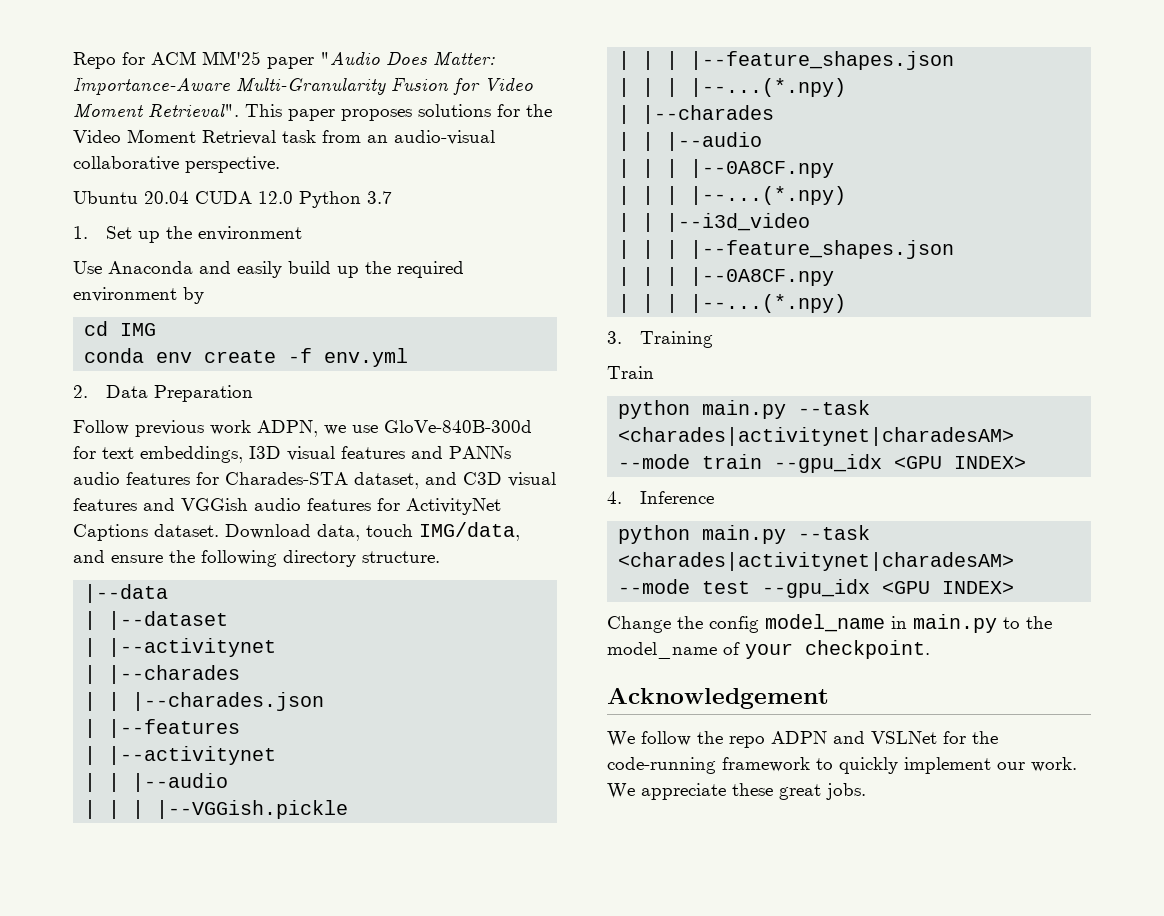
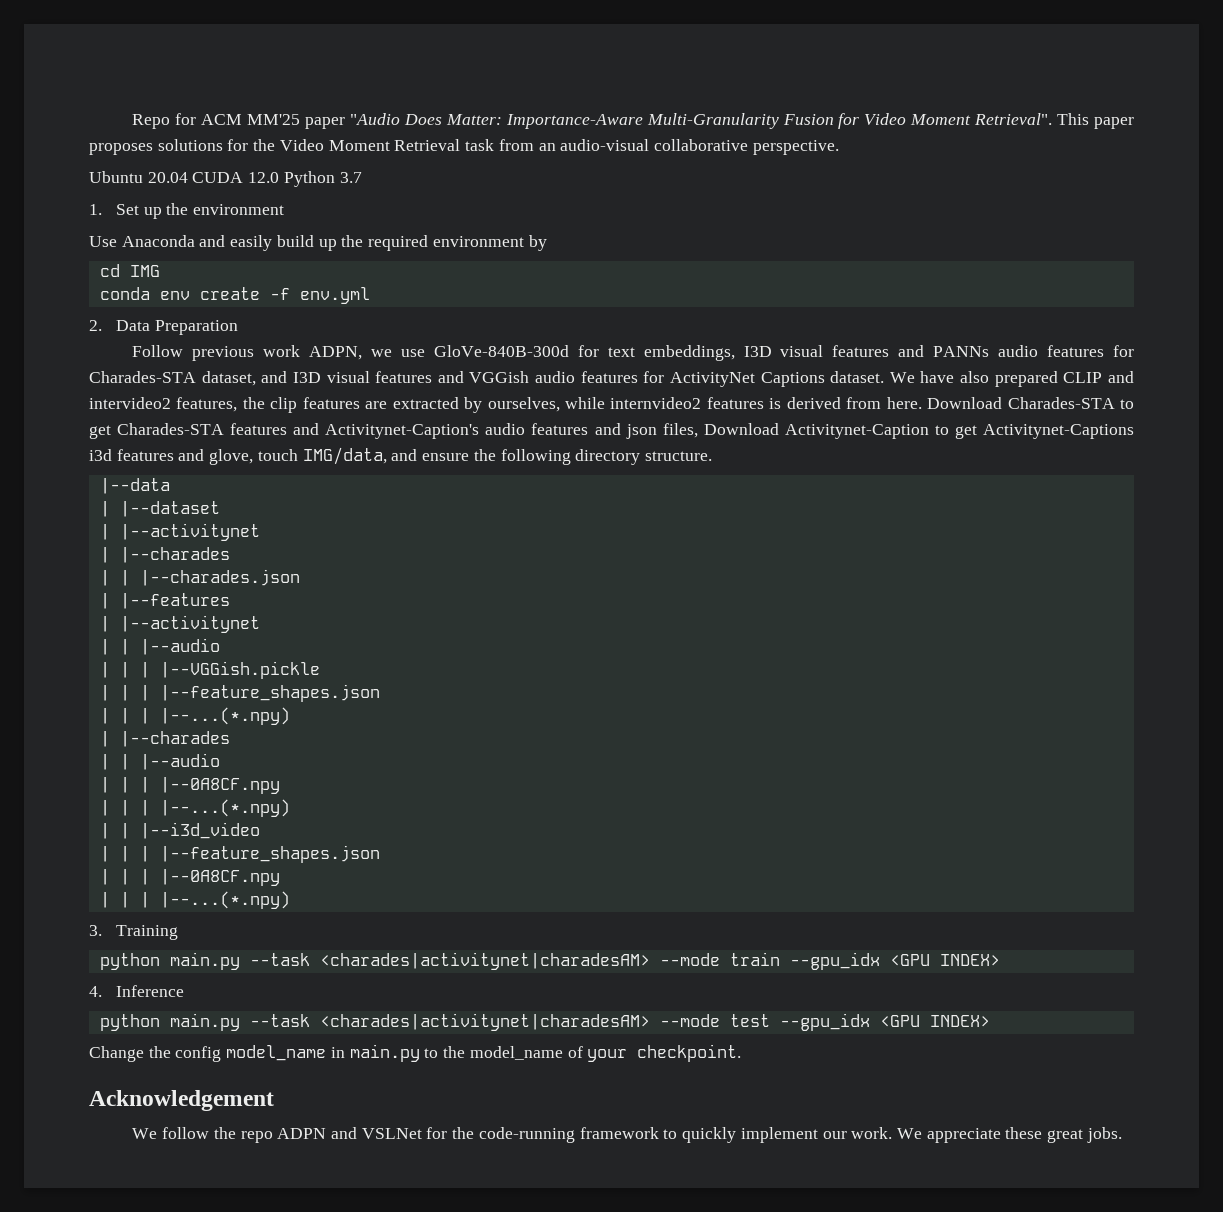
[463,472,502,485] C3D -> [292,372,321,383] I3D
[225,524,360,541] Download data, -> [889,371,1135,387] [89,397,1134,413] [89,423,1134,439] [89,449,254,465] We have also prepared CLIP and intervideo2 features, the clip features are extracted by ourselves, while internvideo2 features is derived from here. Download Charades-STA to get Charades-STA features and Activitynet-Caption's audio features and json files, Download Activitynet-Caption to get Activitynet-Captions i3d features and glove,
[607,366,654,379] // Train -> (178, 932) none

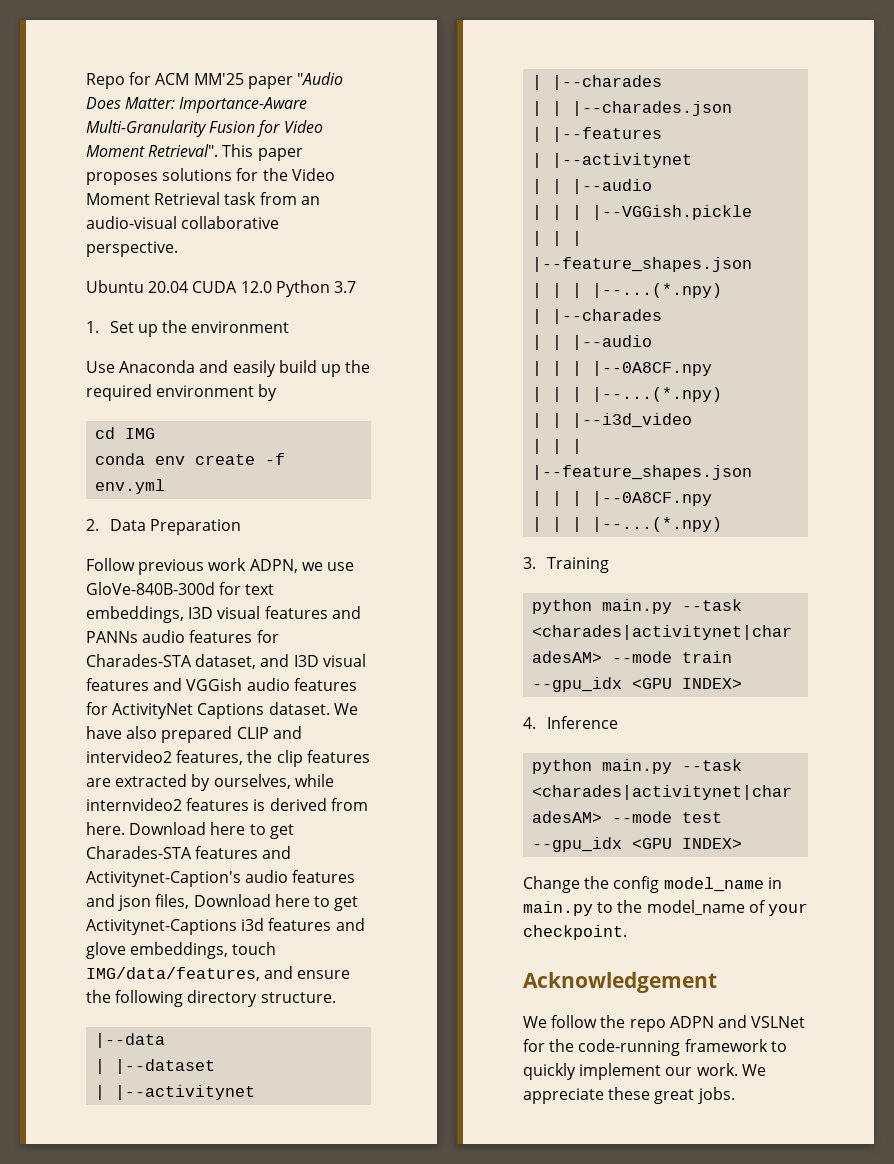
[1007,397,1115,409] Charades-STA -> [210,822,246,835] here
[784,424,929,439] Activitynet-Caption -> [274,894,310,907] here
[209,447,387,465] glove, touch IMG/data, -> [86,942,277,959] [86,967,260,981] glove embeddings, touch IMG/data/features,

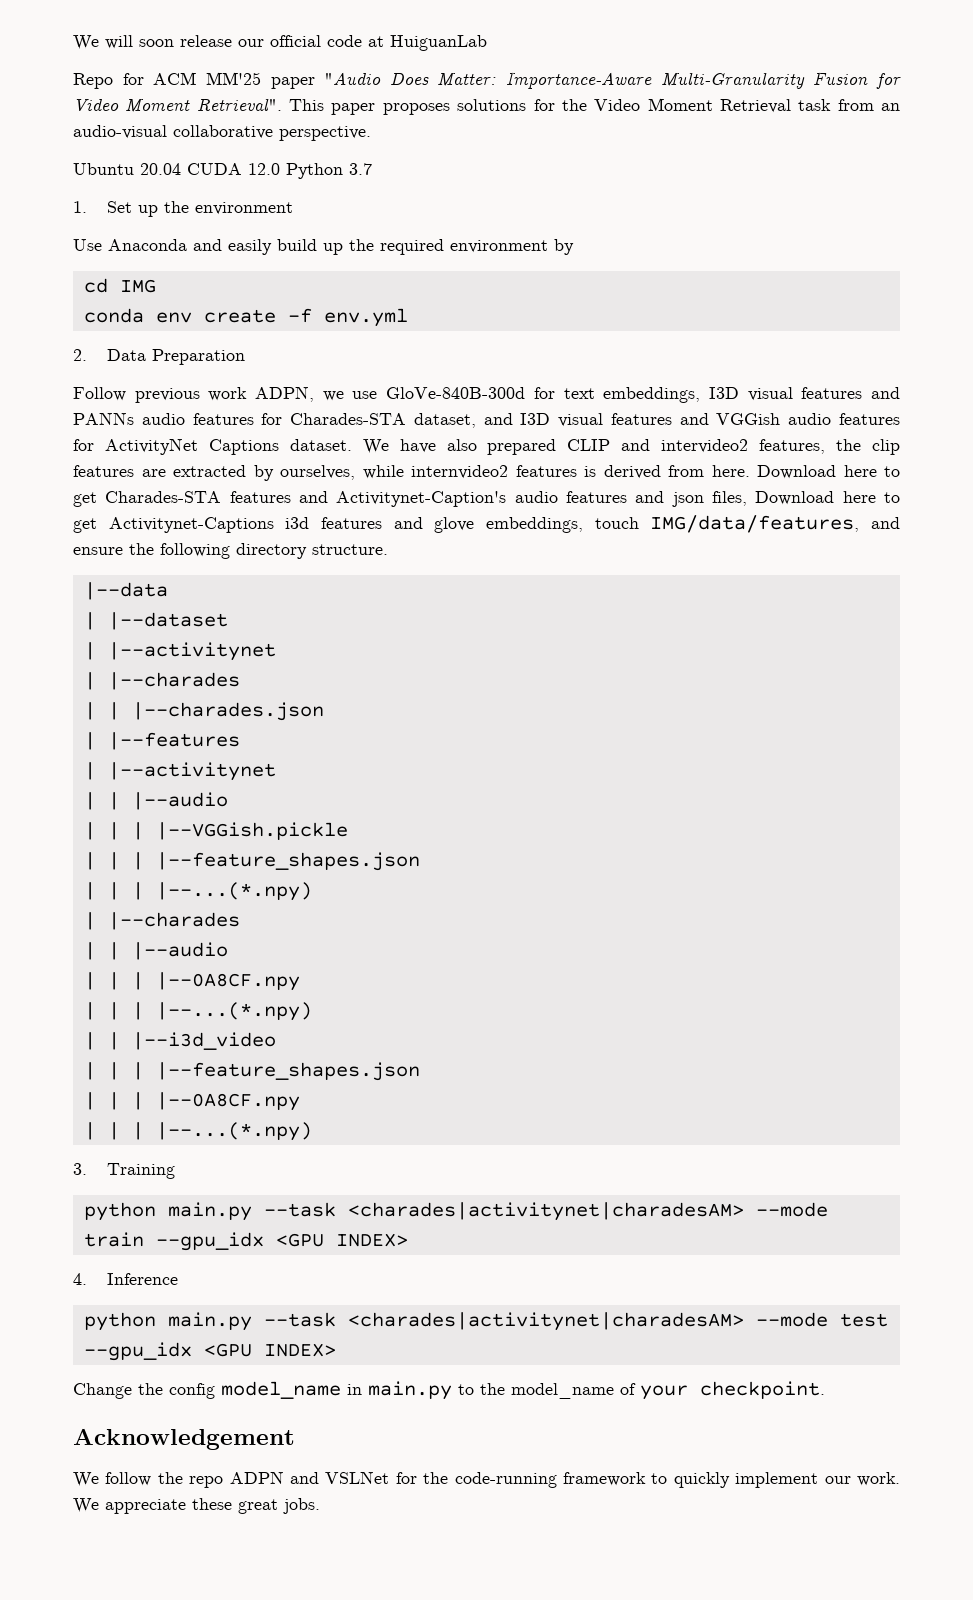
(86, 81) none -> [73,35,487,51] We will soon release our official code at HuiguanLab //

